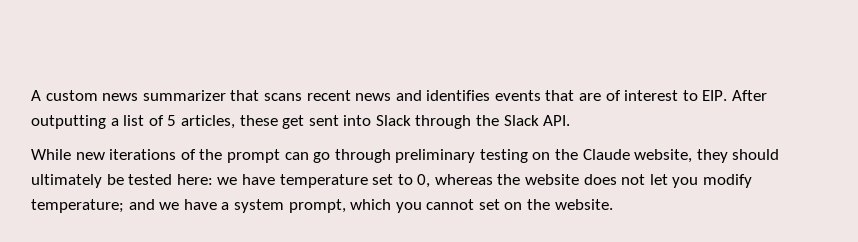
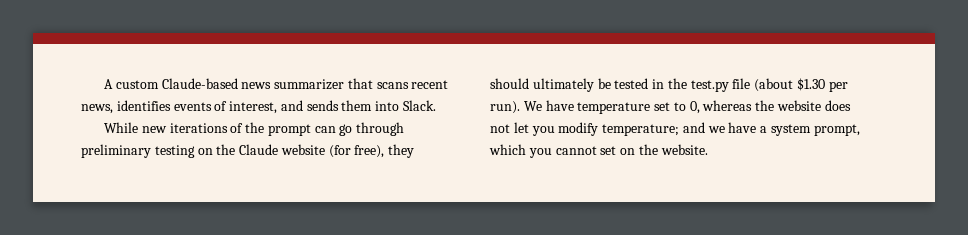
(98, 95) none -> [161,78,238,89] Claude-based
[355,90,768,101] [31,115,571,129] news and identifies events that are of interest to EIP. After outputting a list of 5 articles, these get sent into Slack through the Slack API. -> [81,100,437,114] news, identifies events of interest, and sends them into Slack.
[634,149,693,163] website, -> [280,144,385,158] website (for free),
[176,174,238,185] here: we -> [652,78,848,92] [490,101,542,114] in the test.py file (about $1.30 per run). We

